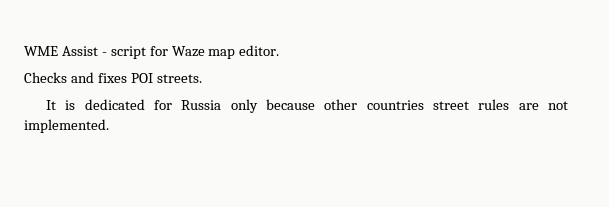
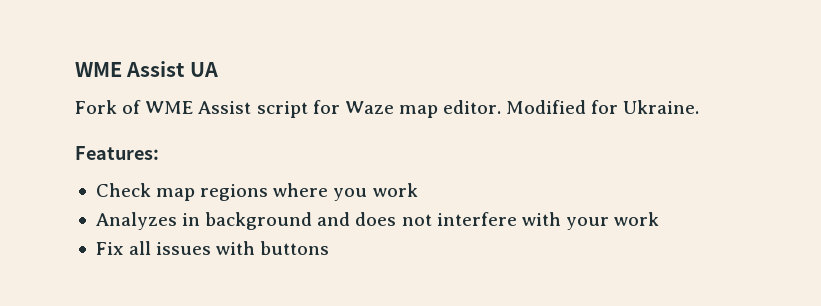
[24,46,107,56] WME Assist - -> [75,61,218,77] [75,100,252,114] WME Assist UA // Fork of WME Assist
[24,72,202,83] [45,99,569,113] [24,119,109,133] // Checks and fixes POI streets. // It is dedicated for Russia only because other countries street rules are not implemented. -> [506,100,700,114] [75,146,159,160] [95,183,418,201] [95,212,660,230] [95,241,330,255] Modified for Ukraine. // Features: // Check map regions where you work // Analyzes in background and does not interfere with your work // Fix all issues with buttons

